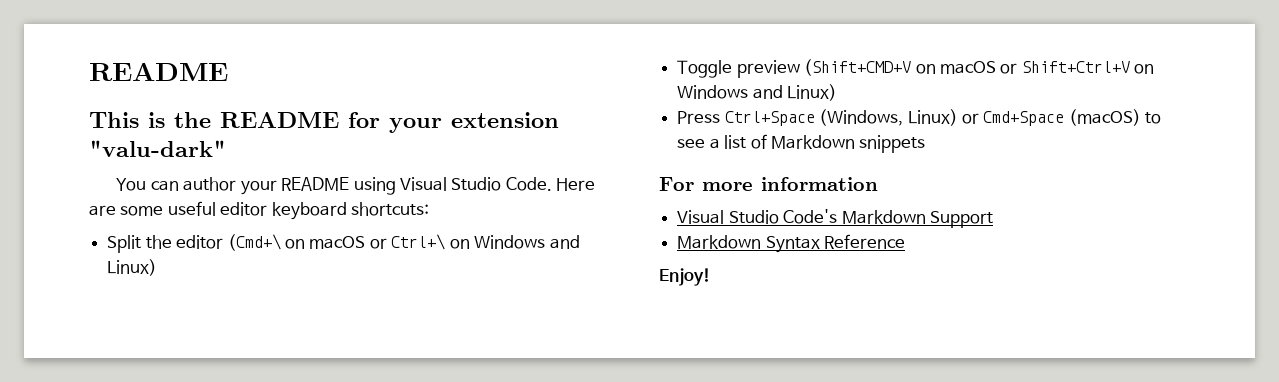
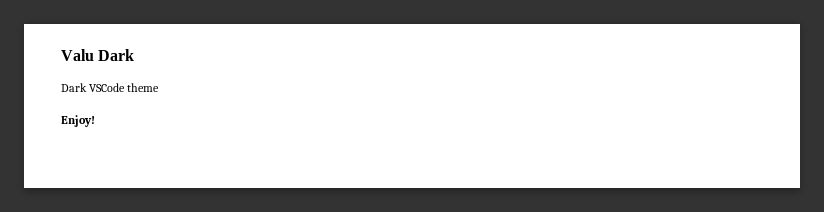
[89,62,228,81] [89,112,559,133] [89,140,226,157] [116,177,596,195] [89,201,430,220] [107,234,580,253] [107,259,158,276] [677,59,1155,78] [677,84,838,101] [677,109,1162,126] [677,134,926,153] [659,177,878,191] [677,209,993,228] [677,234,906,253] README // This is the README for your extension "valu-dark" // You can author your README using Visual Studio Code. Here are some useful editor keyboard shortcuts: // Split the editor (Cmd+\ on macOS or Ctrl+\ on Windows and Linux) // Toggle preview (Shift+CMD+V on macOS or Shift+Ctrl+V on Windows and Linux) // Press Ctrl+Space (Windows, Linux) or Cmd+Space (macOS) to see a list of Markdown snippets // For more information // Visual Studio Code's Markdown Support // Markdown Syntax Reference -> [61,49,135,61] [61,83,160,92] Valu Dark // Dark VSCode theme

